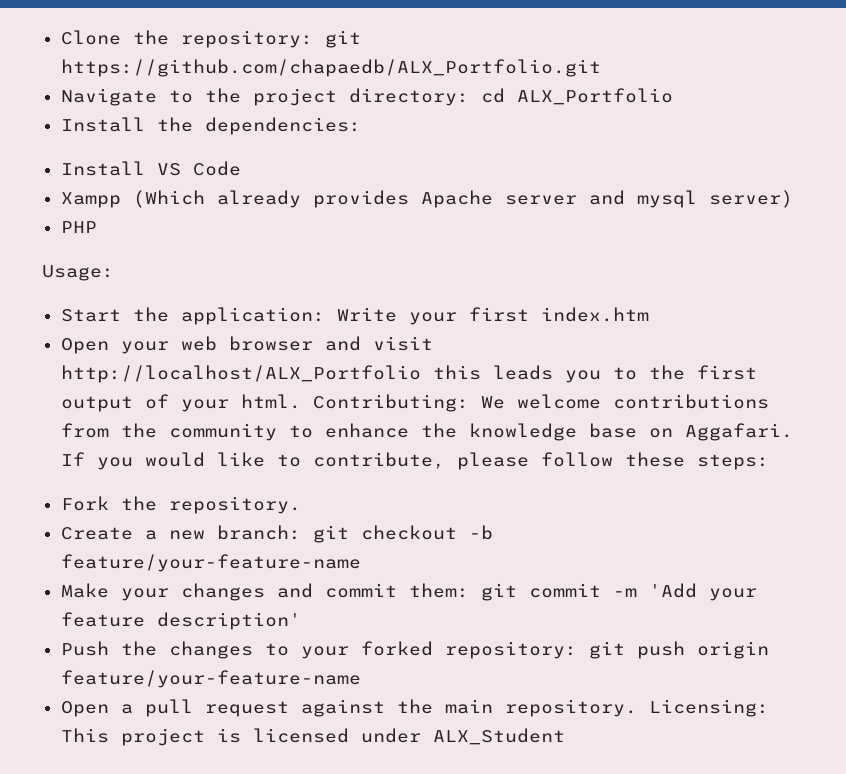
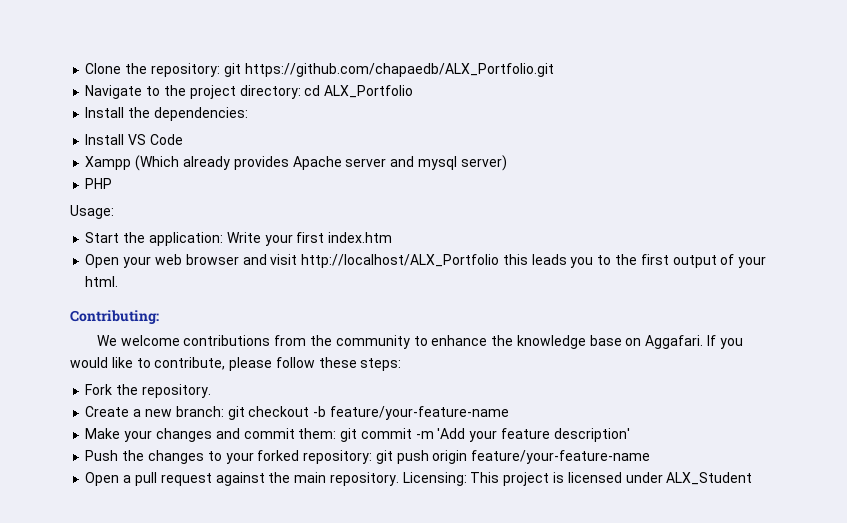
(301, 401) none -> (119, 281) //
(469, 403) none -> (159, 317) //

